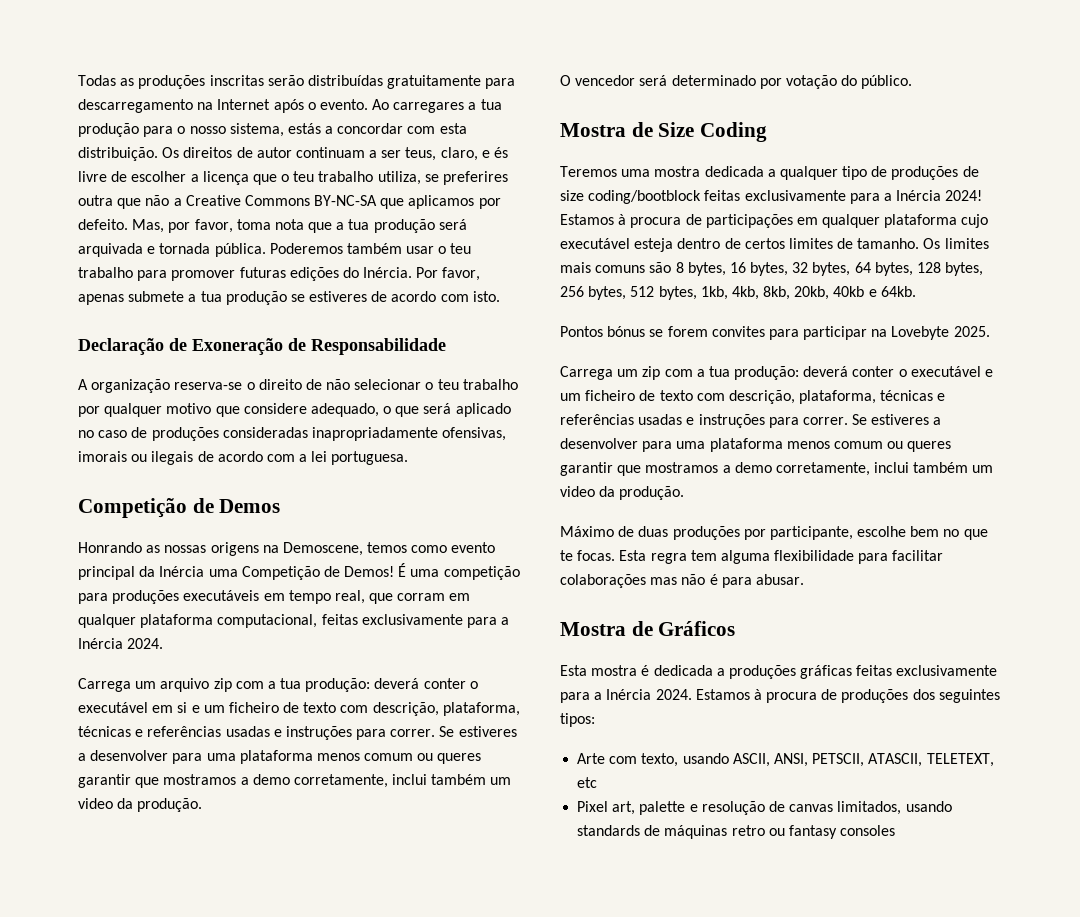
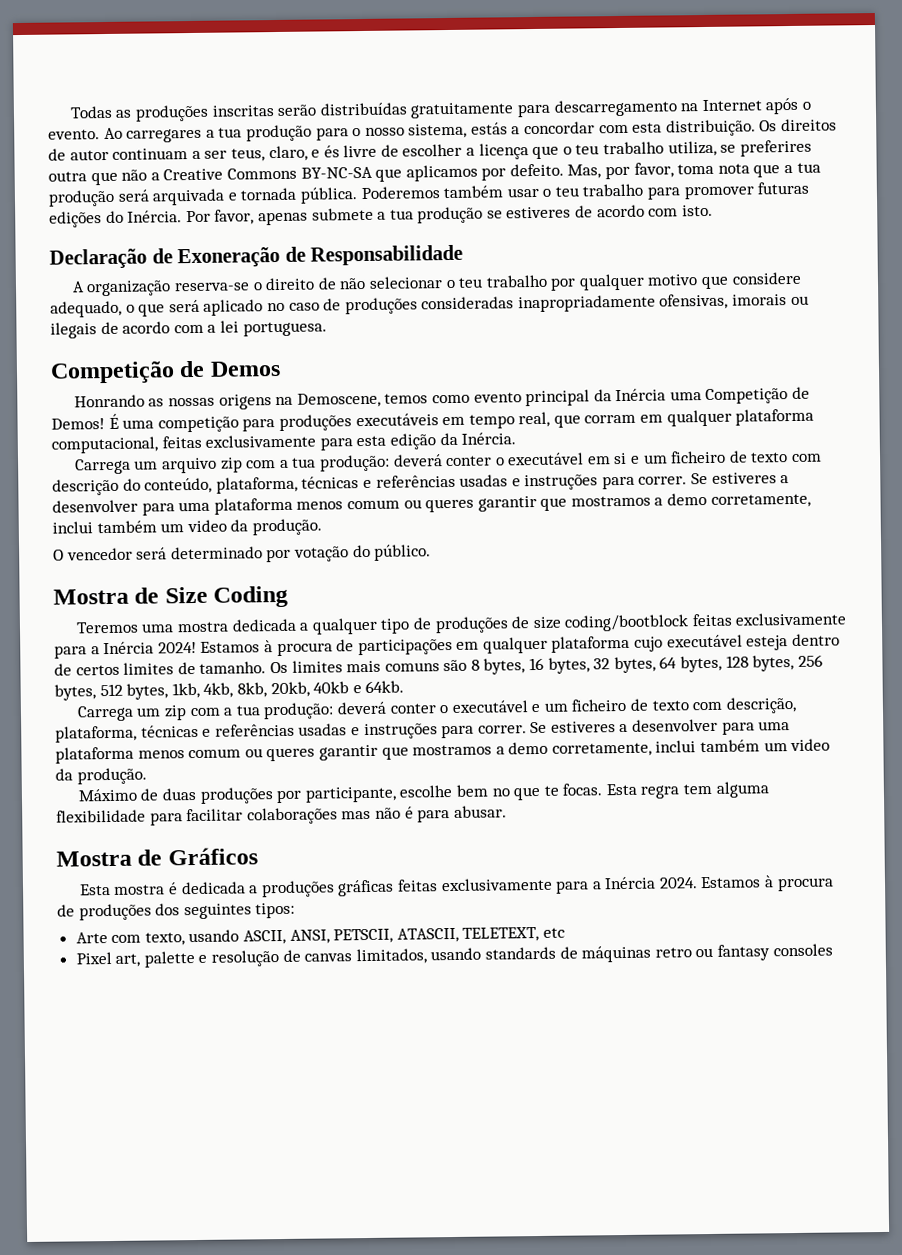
[501,617,510,625] [78,638,164,649] a Inércia 2024. -> [356,432,517,450] esta edição da Inércia.
[372,702,439,716] descrição, -> [52,477,213,496] descrição do conteúdo,
[560,326,990,340] // Pontos bónus se forem convites para participar na Lovebyte 2025. -> (405, 687) none

